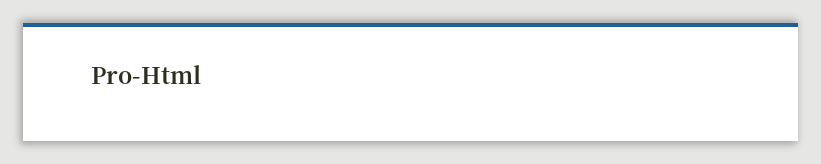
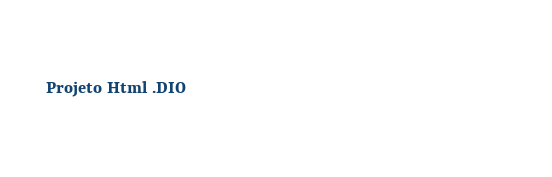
[91,65,201,84] Pro-Html -> [46,81,187,97] Projeto Html .DIO

